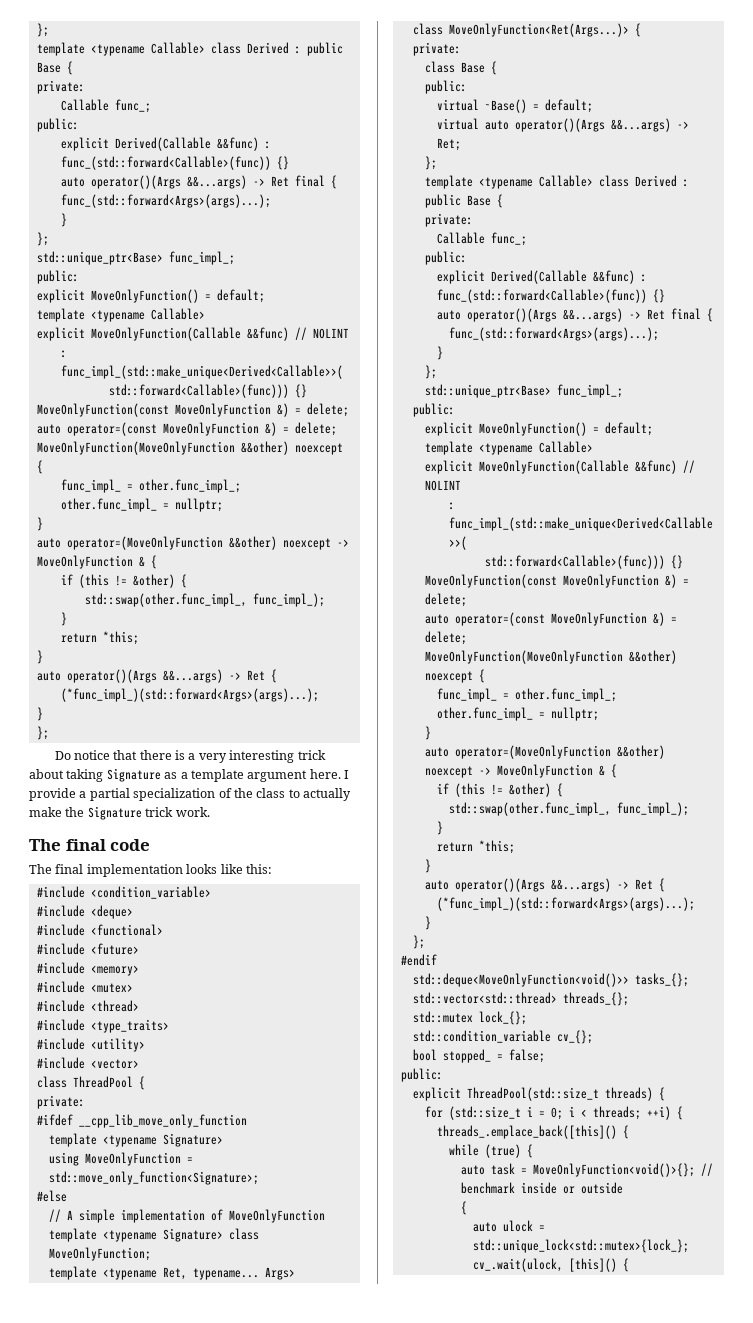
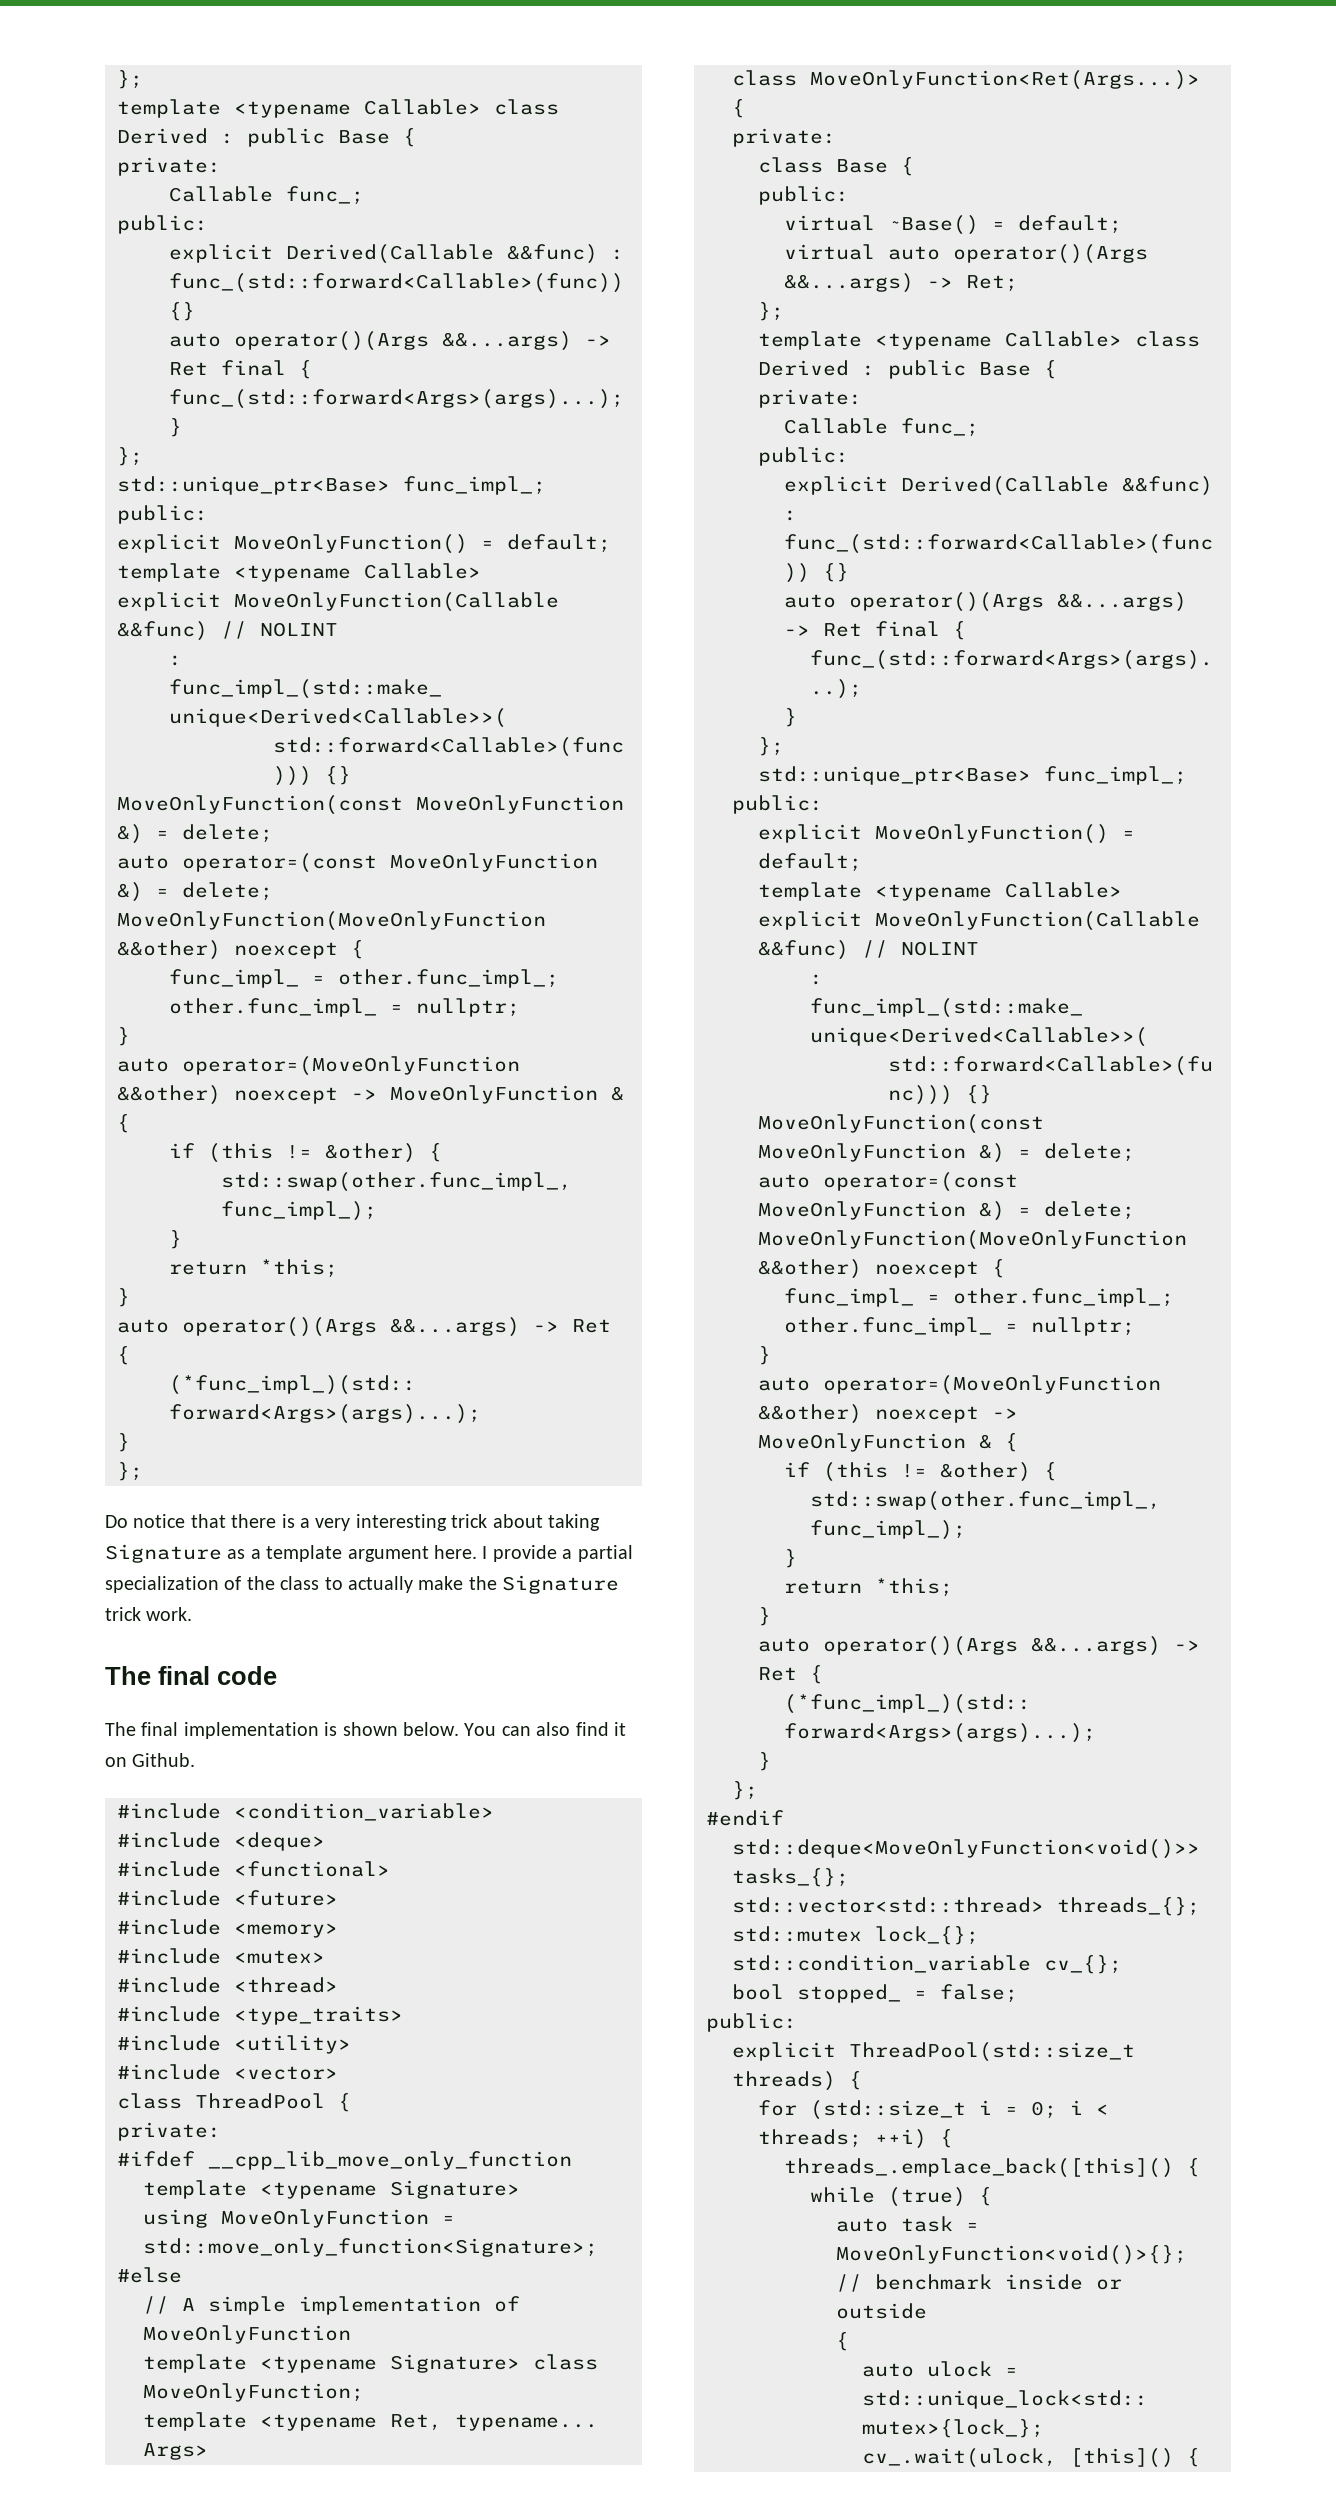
[186,864,272,874] looks like this: -> [324,1722,626,1736] [105,1753,196,1767] is shown below. You can also find it on Github.

